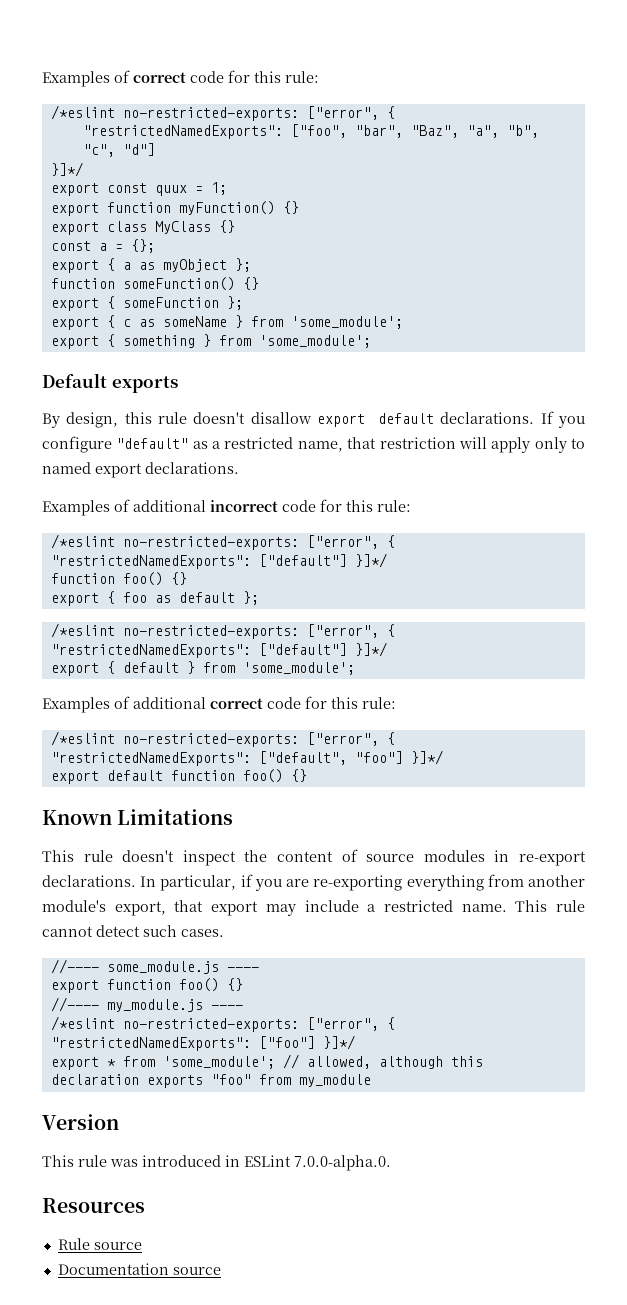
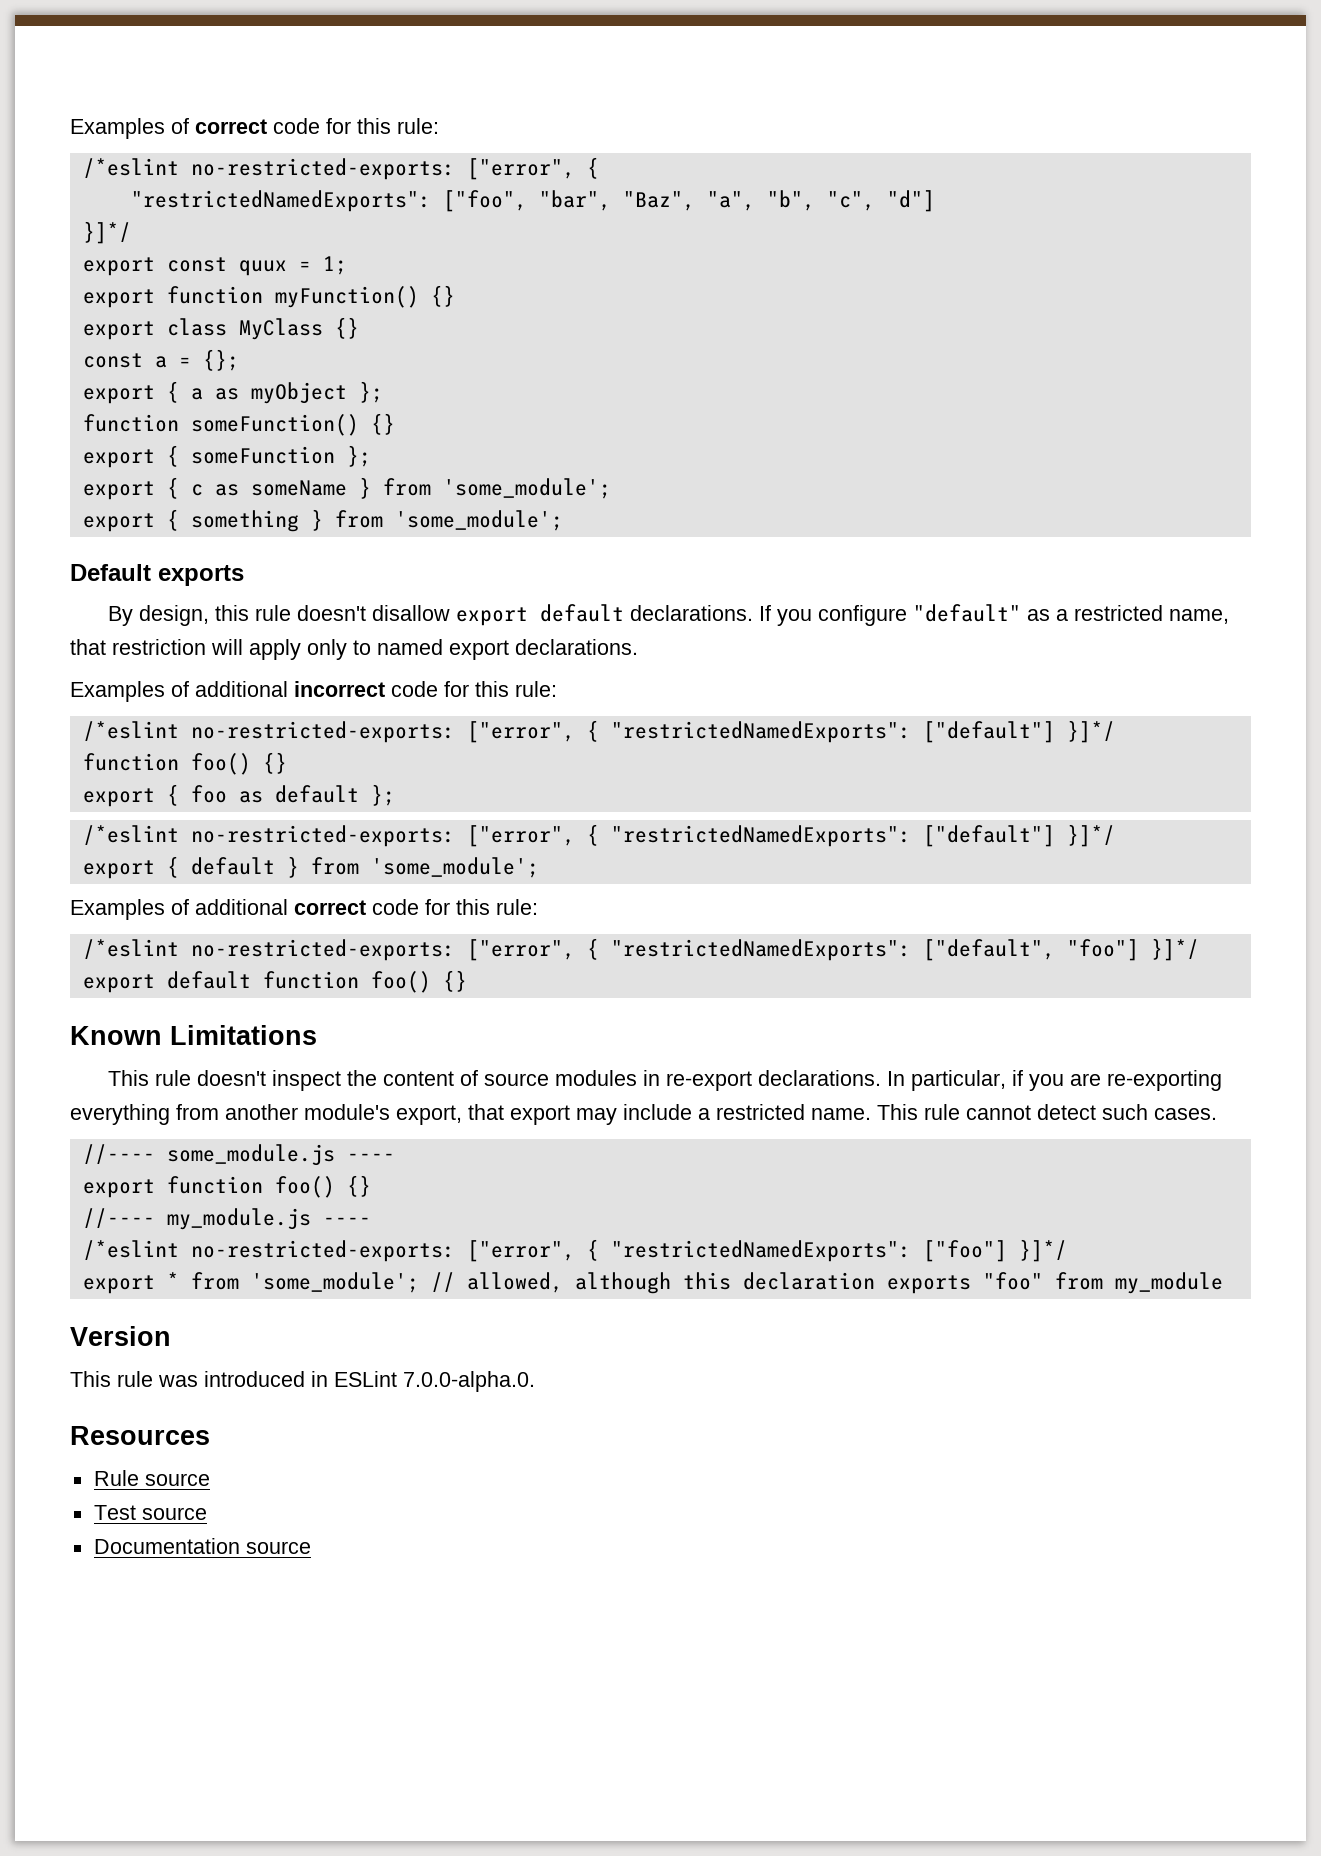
(142, 1246) none -> [93,1505,207,1520] // Test source

